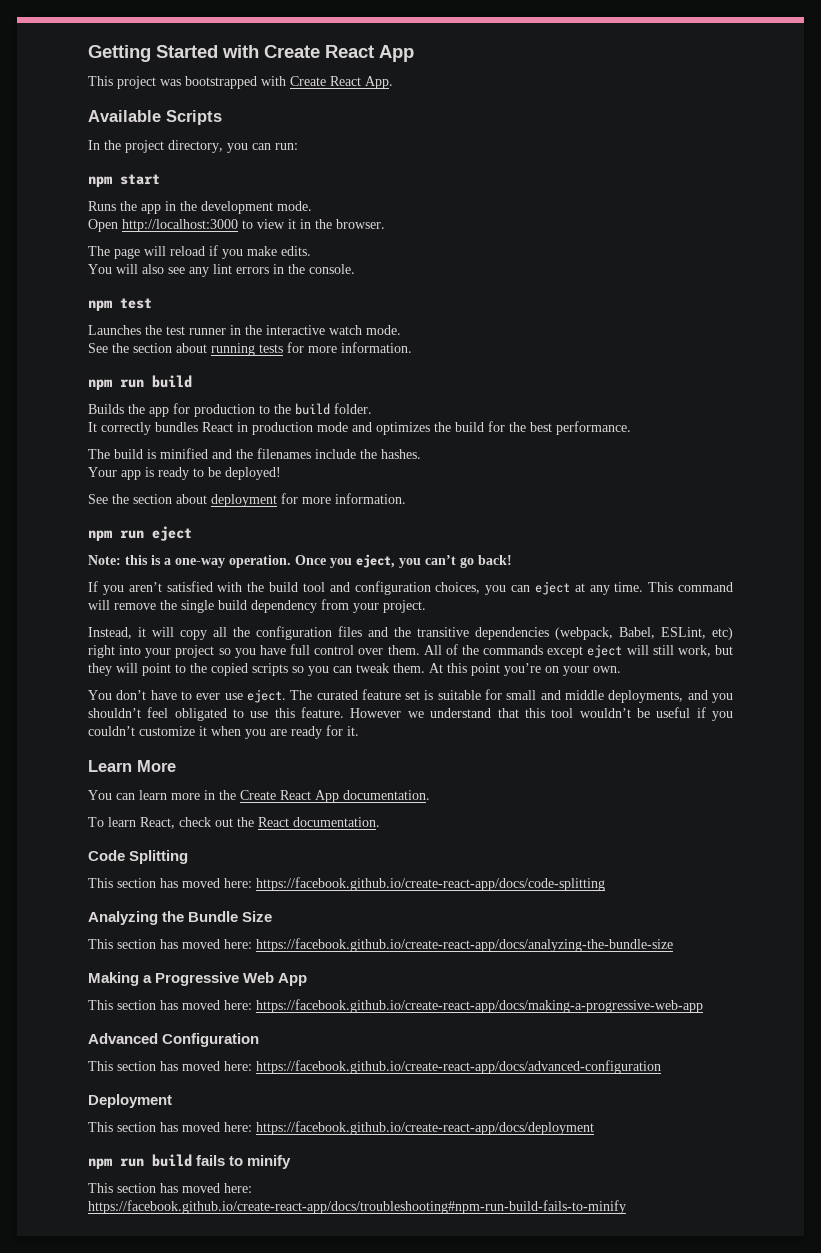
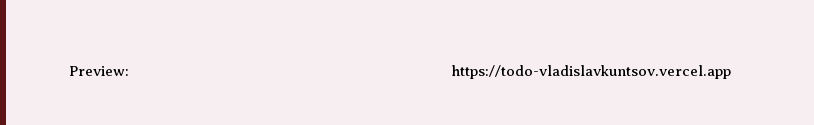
[88,45,414,62] [88,76,393,89] [88,110,222,125] [88,140,298,153] [88,174,160,187] [88,201,312,214] [88,219,385,232] [88,245,311,259] [88,264,355,277] [88,298,152,311] [88,325,401,335] [88,342,412,356] [88,375,192,390] [88,403,372,417] [88,421,631,435] [88,448,421,459] [88,467,281,480] [88,493,406,507] [88,526,192,541] [88,554,512,568] [88,581,733,595] [88,599,426,613] [88,626,733,640] [88,644,733,658] [88,663,621,676] [88,689,733,703] [88,707,734,721] [88,725,359,739] [88,760,176,772] [88,790,430,803] [88,817,380,829] [88,850,189,864] [88,877,605,891] [88,911,273,925] [88,938,673,952] [88,972,308,986] [88,999,703,1013] [88,1033,260,1047] [88,1060,661,1074] [88,1094,172,1108] [88,1121,594,1135] [88,1154,292,1169] [88,1183,252,1193] [88,1200,626,1214] Getting Started with Create React App // This project was bootstrapped with Create React App. // Available Scripts // In the project directory, you can run: // npm start // Runs the app in the development mode. // Open http://localhost:3000 to view it in the browser. // The page will reload if you make edits. // You will also see any lint errors in the console. // npm test // Launches the test runner in the interactive watch mode. // See the section about running tests for more information. // npm run build // Builds the app for production to the build folder. // It correctly bundles React in production mode and optimizes the build for the best performance. // The build is minified and the filenames include the hashes. // Your app is ready to be deployed! // See the section about deployment for more information. // npm run eject // Note: this is a one-way operation. Once you eject, you can’t go back! // If you aren’t satisfied with the build tool and configuration choices, you can eject at any time. This command will remove the single build dependency from your project. // Instead, it will copy all the configuration files and the transitive dependencies (webpack, Babel, ESLint, etc) right into your project so you have full control over them. All of the commands except eject will still work, but they will point to the copied scripts so you can tweak them. At this point you’re on your own. // You don’t have to ever use eject. The curated feature set is suitable for small and middle deployments, and you shouldn’t feel obligated to use this feature. However we understand that this tool wouldn’t be useful if you couldn’t customize it when you are ready for it. // Learn More // You can learn more in the Create React App documentation. // To learn React, check out the React documentation. // Code Splitting // This section has moved here: https://facebook.github.io/create-react-app/docs/code-splitting // Analyzing the Bundle Size // This section has moved here: https://facebook.github.io/create-react-app/docs/analyzing-the-bundle-size // Making a Progressive Web App // This section has moved here: https://facebook.github.io/create-react-app/docs/making-a-progressive-web-app // Advanced Configuration // This section has moved here: https://facebook.github.io/create-react-app/docs/advanced-configuration // Deployment // This section has moved here: https://facebook.github.io/create-react-app/docs/deployment // npm run build fails to minify // This section has moved here: https://facebook.github.io/create-react-app/docs/troubleshooting#npm-run-build-fails-to-minify -> [69,65,731,79] Preview: https://todo-vladislavkuntsov.vercel.app

